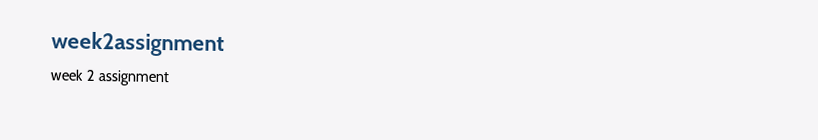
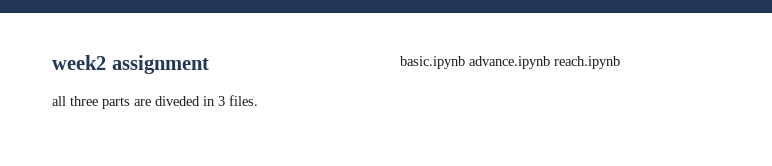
[51,31,225,58] [50,69,169,87] week2assignment // week 2 assignment -> [52,55,209,74] [52,95,258,109] [400,56,620,69] week2 assignment // all three parts are diveded in 3 files. // basic.ipynb advance.ipynb reach.ipynb

